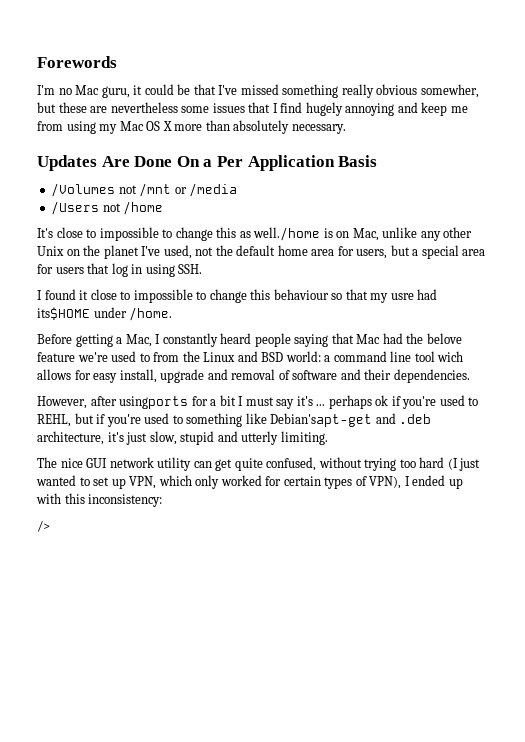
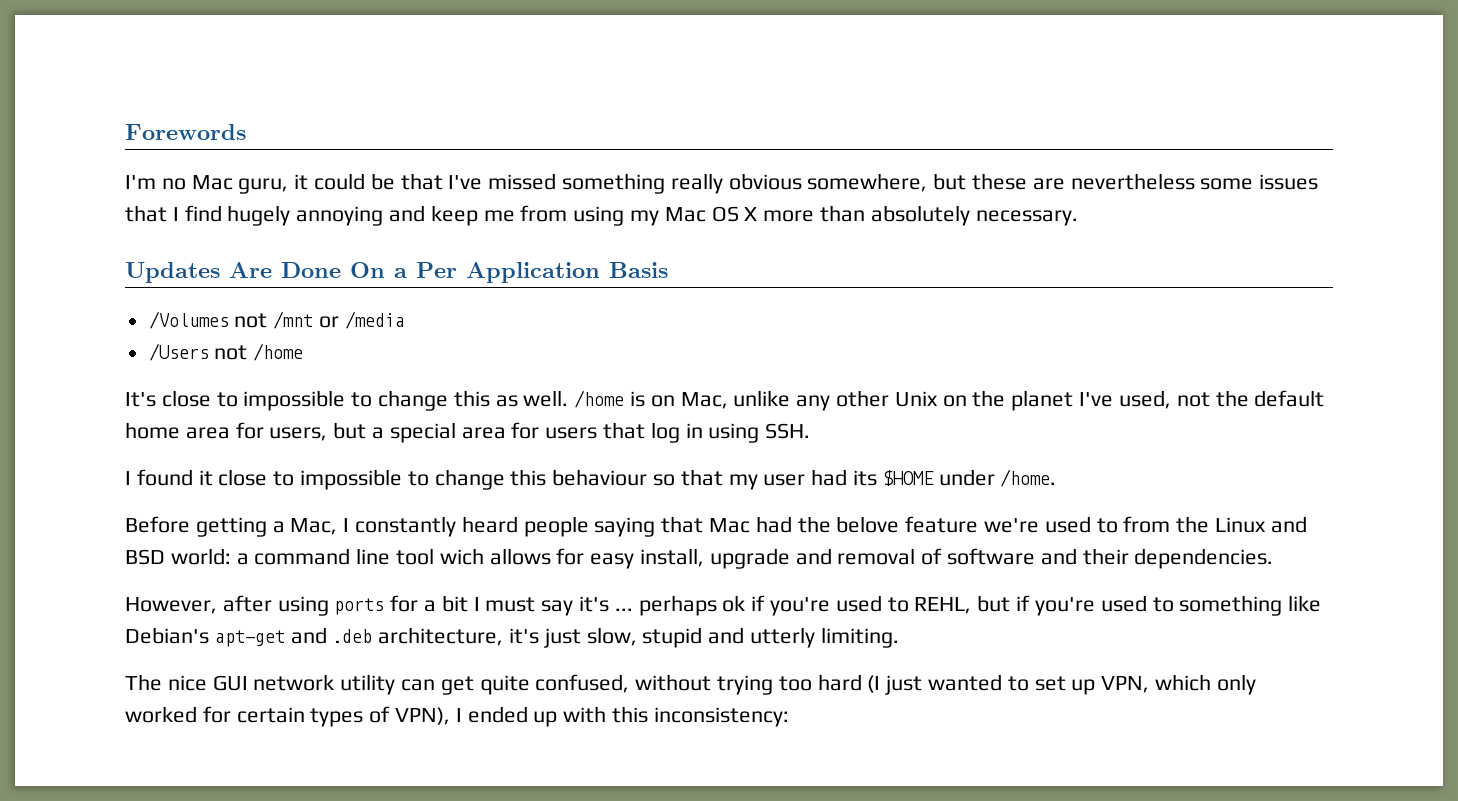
[420,84,479,98] somewher, -> [807,173,928,192] somewhere,
[253,227,321,241] well./home -> [523,390,625,408] well. /home
[390,289,438,300] [37,307,90,320] usre had its$HOME -> [763,469,934,486] user had its $HOME
[119,396,189,409] usingports -> [277,596,385,616] using ports
[270,413,373,427] Debian'sapt-get -> [125,627,285,647] Debian's apt-get
[37,520,50,532] // /> -> (789, 717) none

